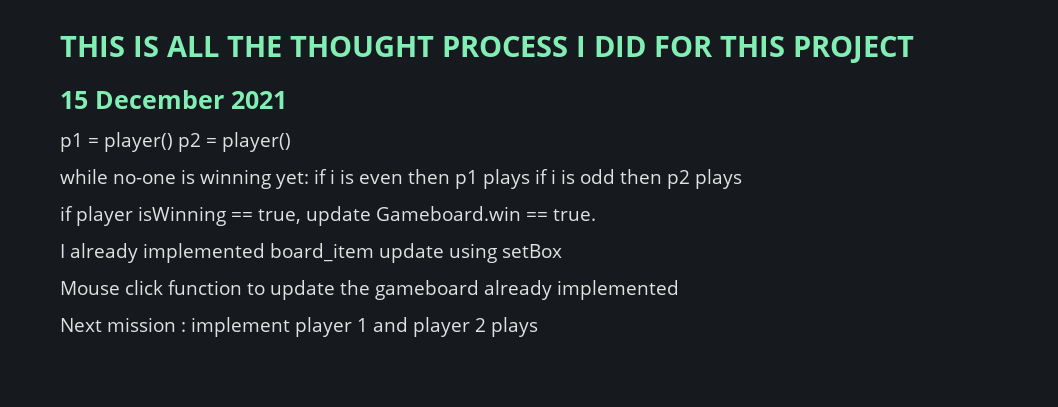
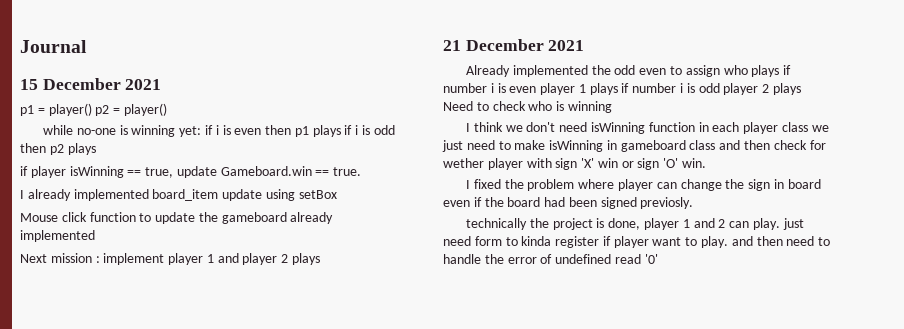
[60,36,914,63] THIS IS ALL THE THOUGHT PROCESS I DID FOR THIS PROJECT -> [20,40,87,53] Journal
(538, 327) none -> [443,39,585,51] [466,65,792,77] [443,83,801,95] [443,101,612,113] [466,122,829,134] [442,140,826,152] [443,158,707,170] [466,179,821,191] [443,197,694,209] [466,218,804,230] [443,236,831,248] [443,254,658,264] // 21 December 2021 // Already implemented the odd even to assign who plays if number i is even player 1 plays if number i is odd player 2 plays Need to check who is winning // I think we don't need isWinning function in each player class we just need to make isWinning in gameboard class and then check for wether player with sign 'X' win or sign 'O' win. // I fixed the problem where player can change the sign in board even if the board had been signed previosly. // technically the project is done, player 1 and 2 can play. just need form to kinda register if player want to play. and then need to handle the error of undefined read '0'

